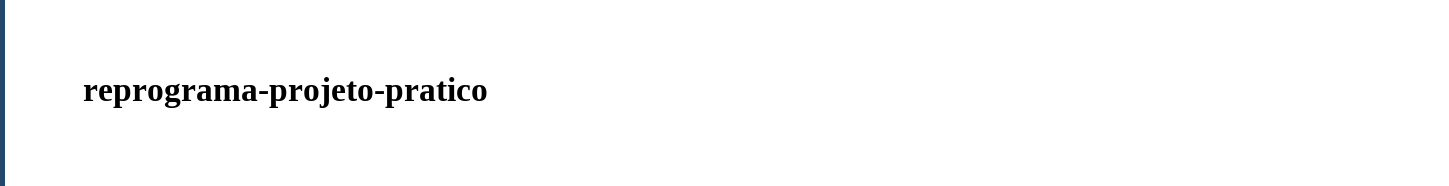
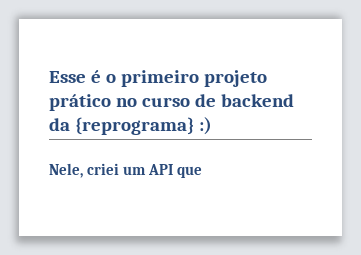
[83,77,488,108] reprograma-projeto-pratico -> [49,70,267,87] [49,94,294,111] [49,117,212,135] [49,163,202,178] Esse é o primeiro projeto prático no curso de backend da {reprograma} :) // Nele, criei um API que

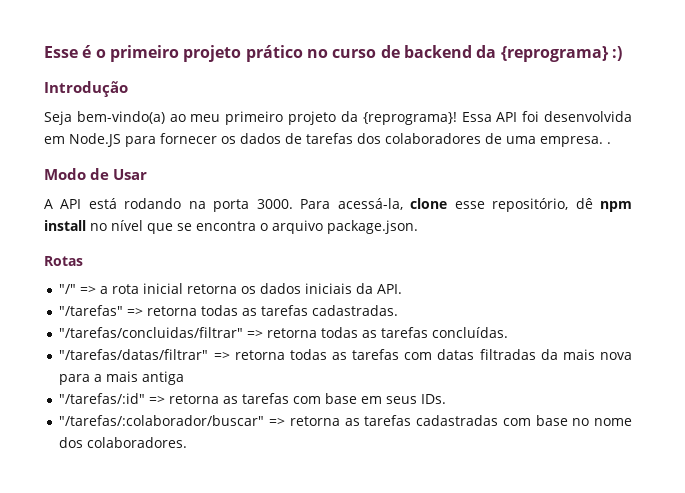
[49,163,202,178] Nele, criei um API que -> [44,81,128,97] [44,111,632,125] [44,133,611,147] [44,168,147,180] [44,198,632,212] [44,220,418,234] [44,256,83,266] [59,283,403,294] [59,305,399,316] [59,327,509,338] [59,349,632,360] [59,371,185,385] [59,393,447,404] [59,415,633,426] [59,437,188,448] Introdução // Seja bem-vindo(a) ao meu primeiro projeto da {reprograma}! Essa API foi desenvolvida em Node.JS para fornecer os dados de tarefas dos colaboradores de uma empresa. . // Modo de Usar // A API está rodando na porta 3000. Para acessá-la, clone esse repositório, dê npm install no nível que se encontra o arquivo package.json. // Rotas // "/" => a rota inicial retorna os dados iniciais da API. // "/tarefas" => retorna todas as tarefas cadastradas. // "/tarefas/concluidas/filtrar" => retorna todas as tarefas concluídas. // "/tarefas/datas/filtrar" => retorna todas as tarefas com datas filtradas da mais nova para a mais antiga // "/tarefas/:id" => retorna as tarefas com base em seus IDs. // "/tarefas/:colaborador/buscar" => retorna as tarefas cadastradas com base no nome dos colaboradores.

